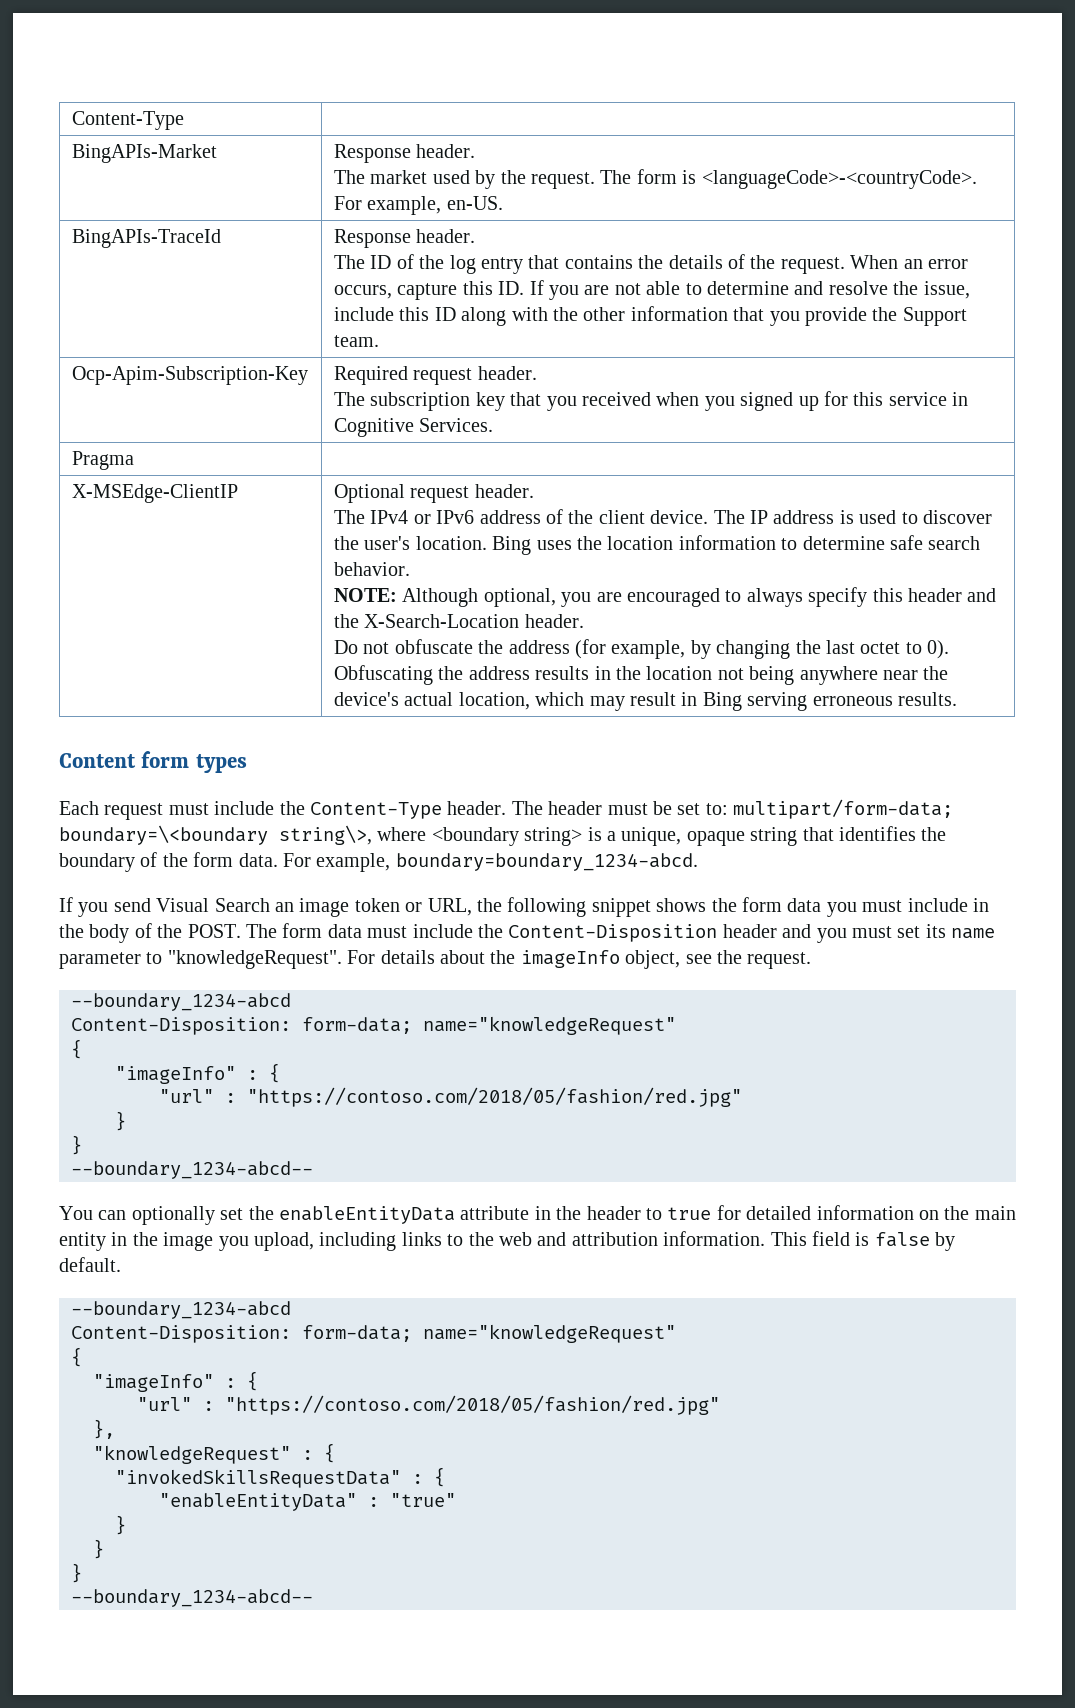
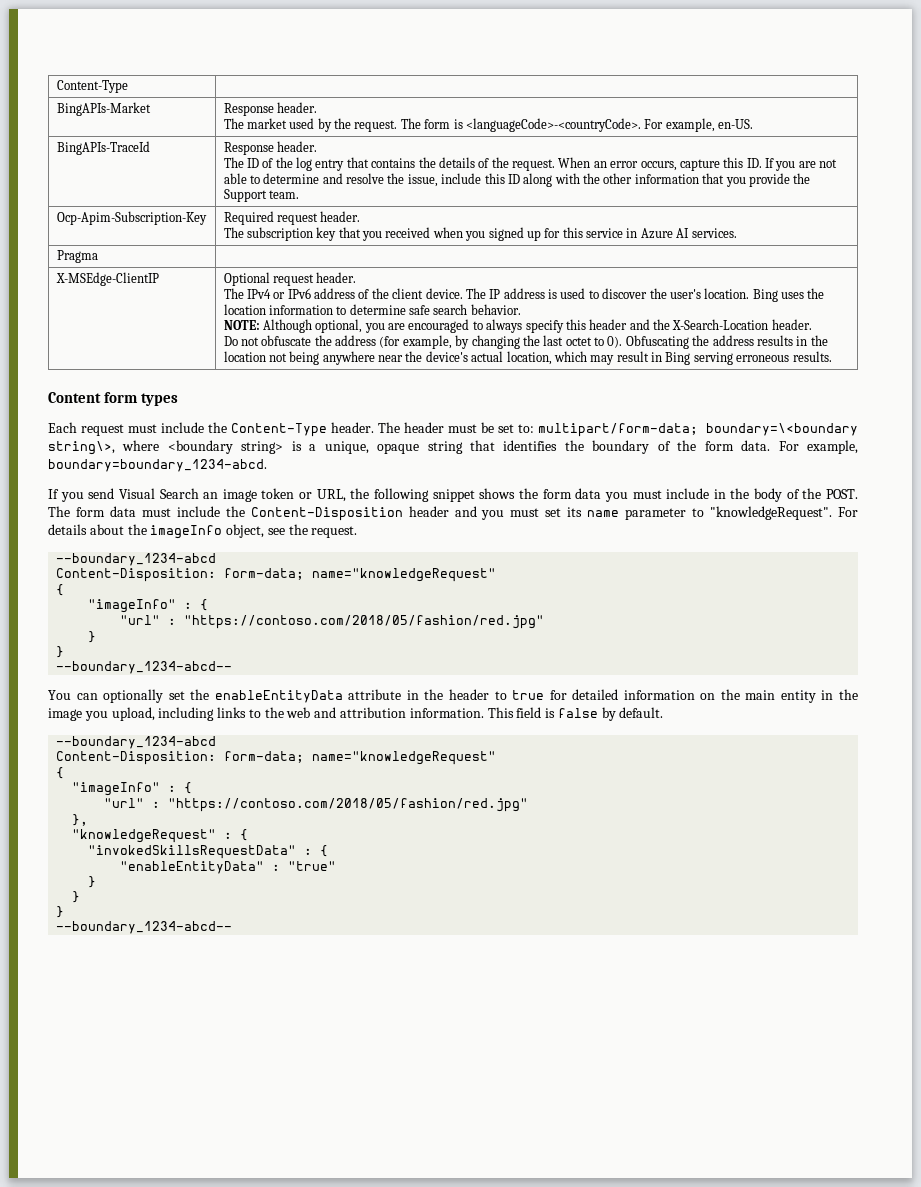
[333,418,494,437] Cognitive Services. -> [640,228,737,239] Azure AI services.

